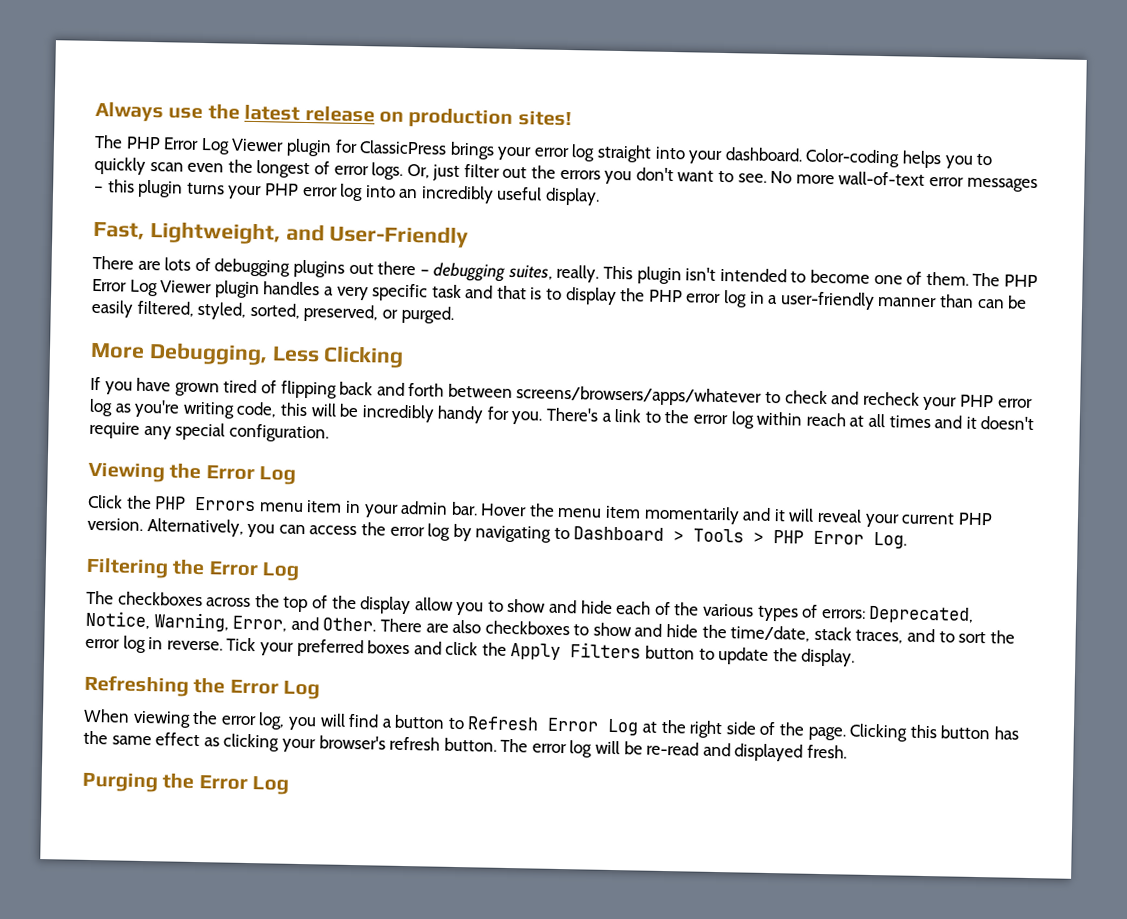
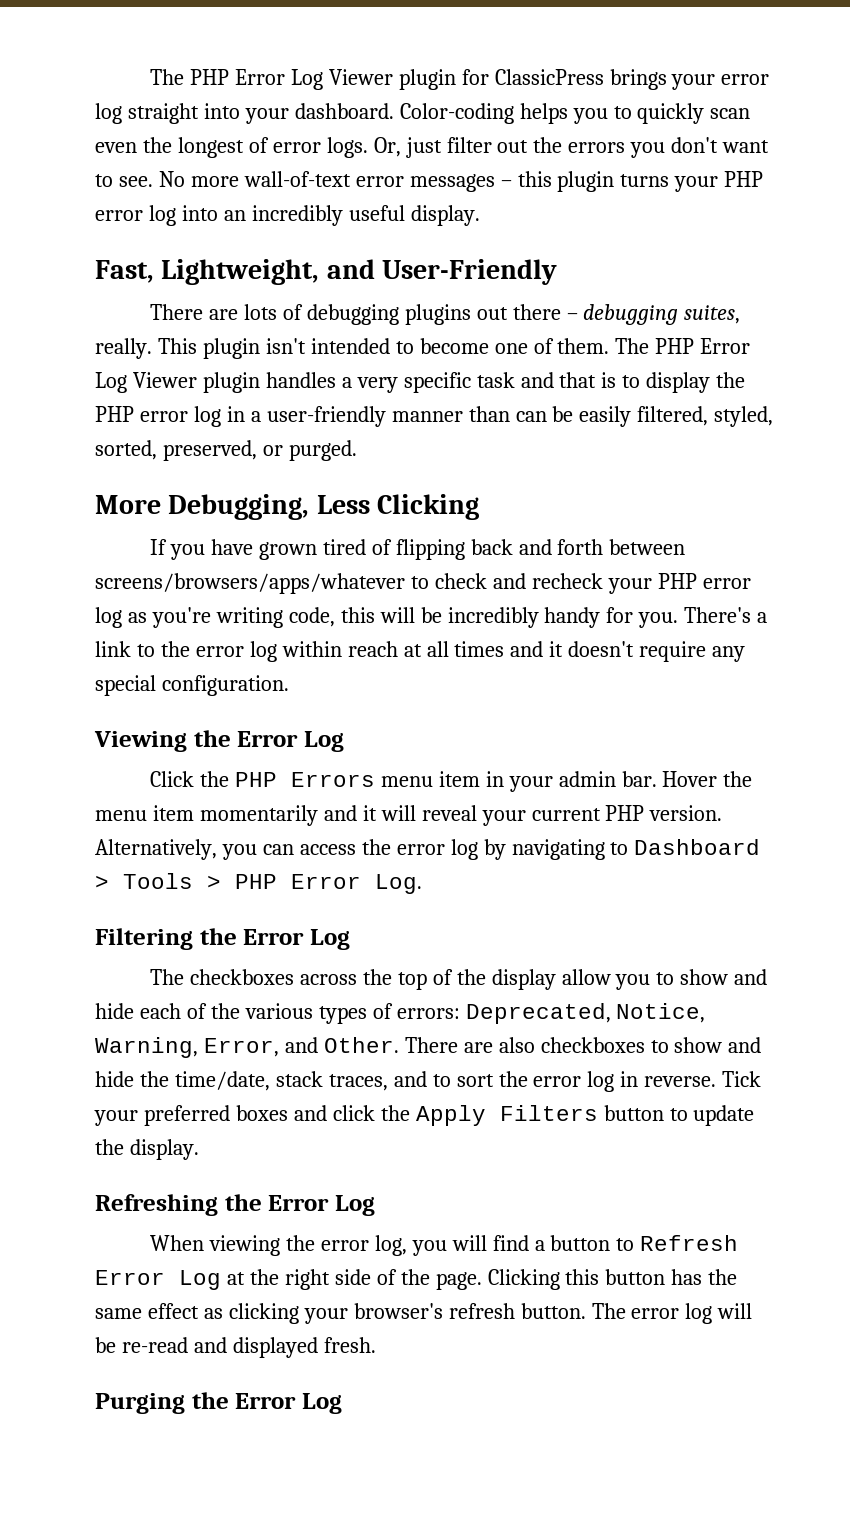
[95,101,572,129] Always use the latest release on production sites! // -> (149, 77) none

